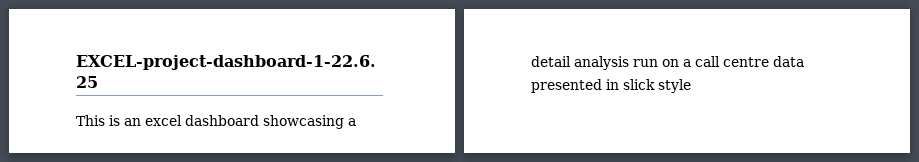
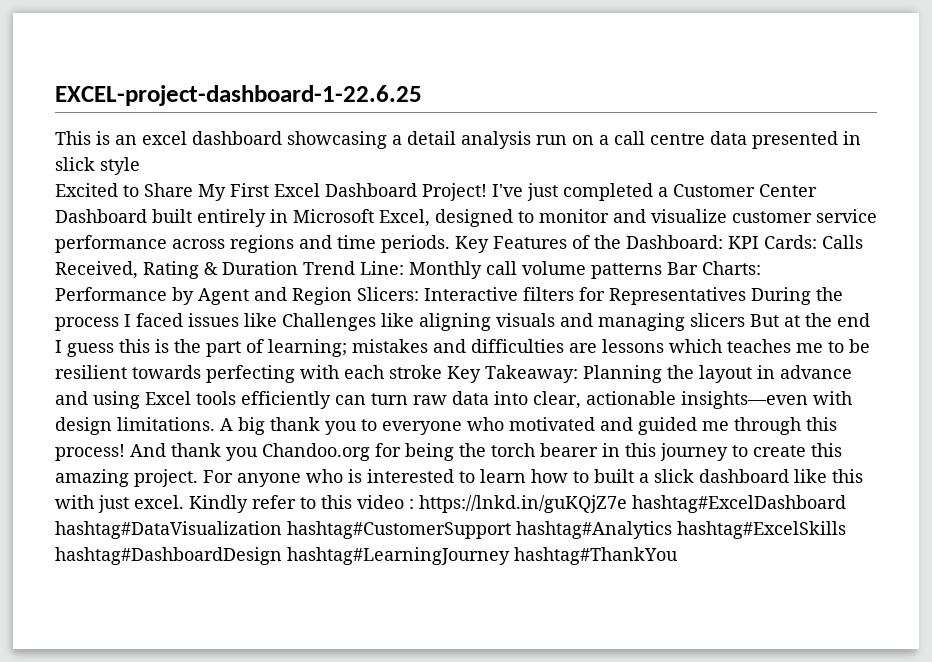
(691, 86) none -> [55,183,817,201] [55,209,877,227] [55,235,863,253] [55,261,761,279] [55,287,843,305] [55,313,870,331] [55,339,870,357] [55,365,852,383] [55,391,852,409] [55,417,837,435] [55,443,842,461] [55,469,863,487] [55,495,846,513] [55,521,846,539] [55,547,678,565] // Excited to Share My First Excel Dashboard Project! I've just completed a Customer Center Dashboard built entirely in Microsoft Excel, designed to monitor and visualize customer service performance across regions and time periods. Key Features of the Dashboard: KPI Cards: Calls Received, Rating & Duration Trend Line: Monthly call volume patterns Bar Charts: Performance by Agent and Region Slicers: Interactive filters for Representatives During the process I faced issues like Challenges like aligning visuals and managing slicers But at the end I guess this is the part of learning; mistakes and difficulties are lessons which teaches me to be resilient towards perfecting with each stroke Key Takeaway: Planning the layout in advance and using Excel tools efficiently can turn raw data into clear, actionable insights—even with design limitations. A big thank you to everyone who motivated and guided me through this process! And thank you Chandoo.org for being the torch bearer in this journey to create this amazing project. For anyone who is interested to learn how to built a slick dashboard like this with just excel. Kindly refer to this video : https://lnkd.in/guKQjZ7e hashtag#ExcelDashboard hashtag#DataVisualization hashtag#CustomerSupport hashtag#Analytics hashtag#ExcelSkills hashtag#DashboardDesign hashtag#LearningJourney hashtag#ThankYou

